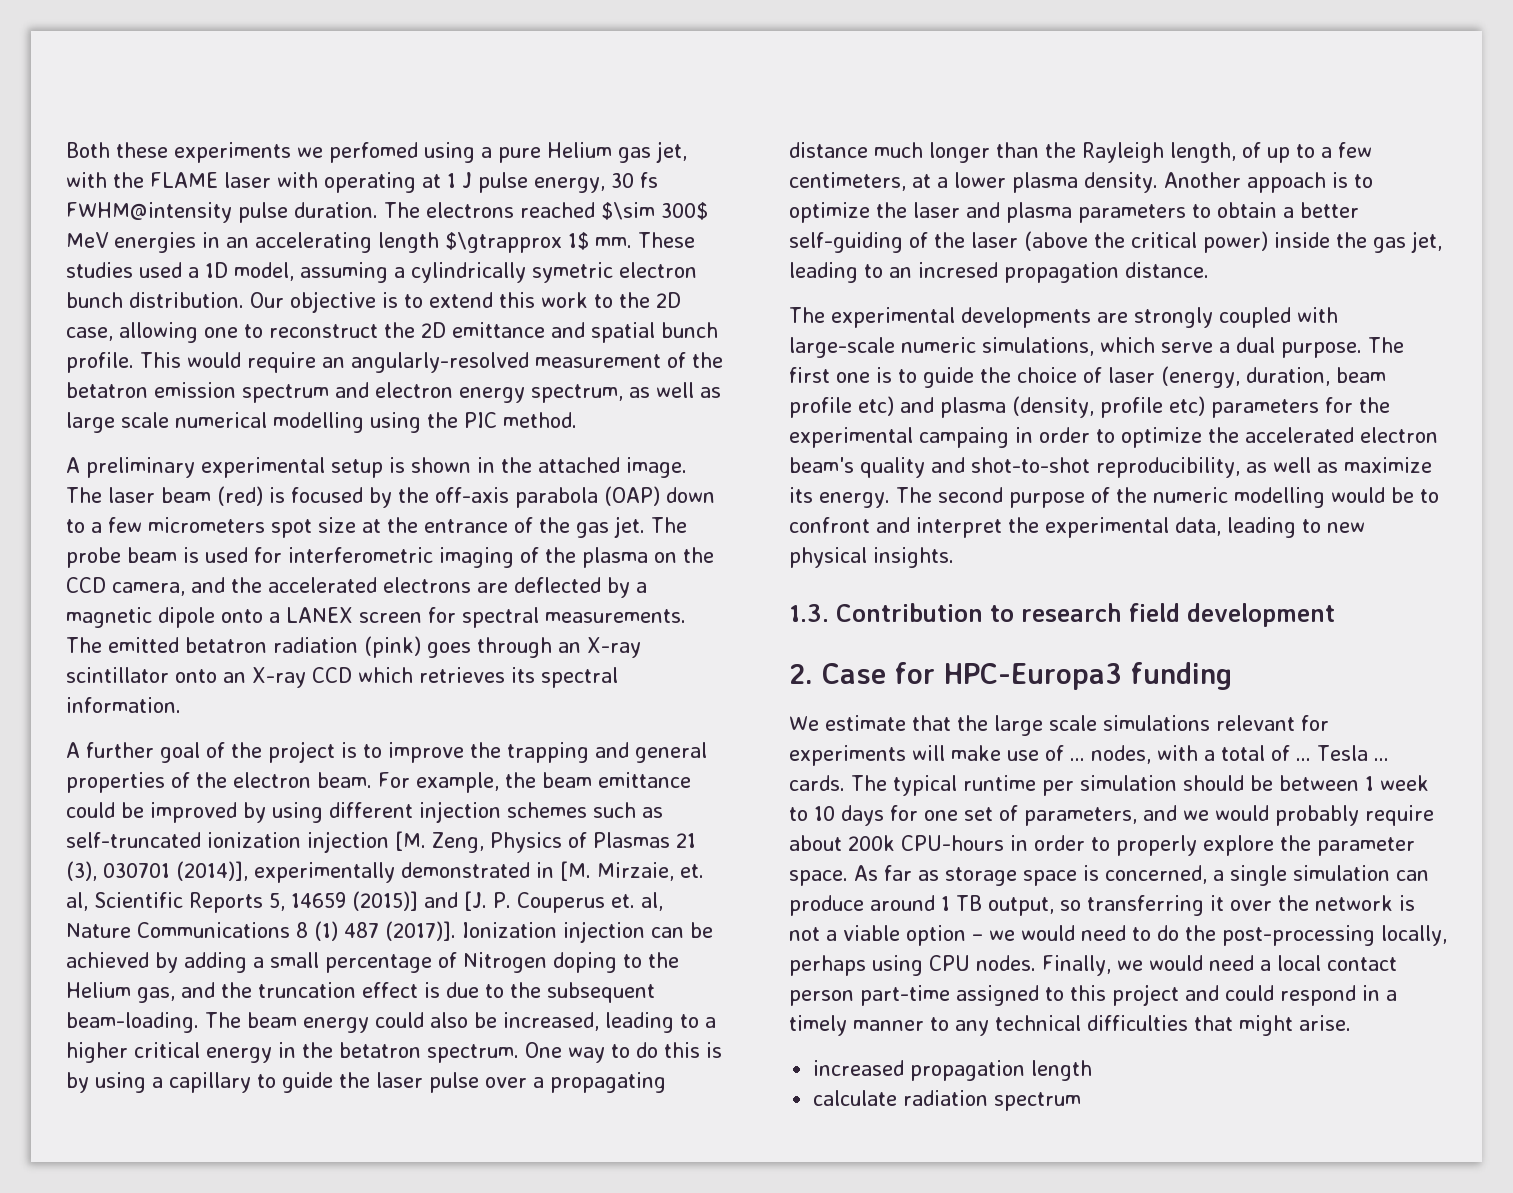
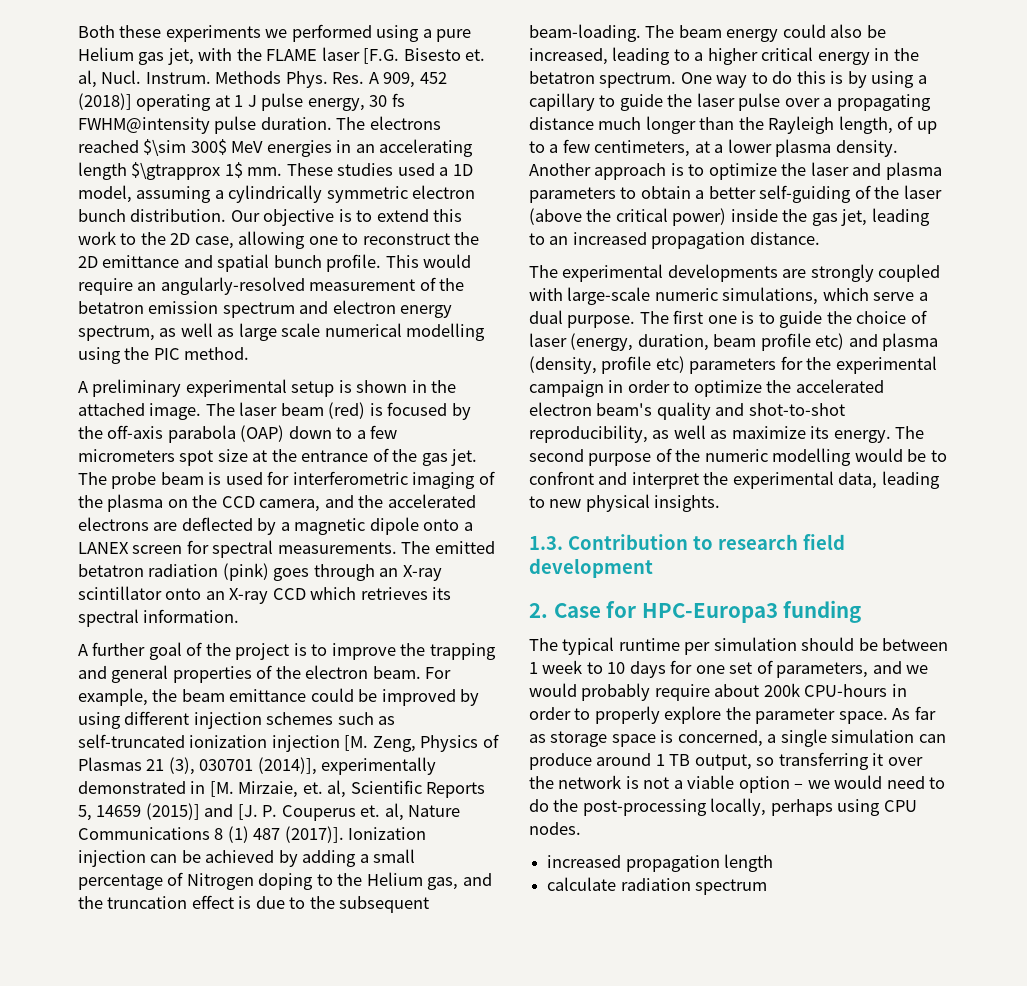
[329,142,418,163] perfomed -> [291,24,372,42] performed
[277,172,318,188] with -> [363,48,486,64] [78,70,447,88] [78,93,132,110] [F.G. Bisesto et. al, Nucl. Instrum. Methods Phys. Res. A 909, 452 (2018)]
[532,262,613,283] symetric -> [326,186,408,203] symmetric
[1246,172,1326,193] appoach -> [594,163,667,180] approach
[918,262,998,278] incresed -> [572,232,647,245] increased
[919,427,1009,448] campaing -> [529,380,604,397] campaign
[789,715,1329,736] [789,745,1389,766] [789,775,845,791] We estimate that the large scale simulations relevant for experiments will make use of ... nodes, with a total of ... Tesla ... cards. -> (862, 611) none
[1042,955,1397,976] [789,984,1397,1006] [789,1015,1351,1036] Finally, we would need a local contact person part-time assigned to this project and could respond in a timely manner to any technical difficulties that might arise. -> (581, 828) none

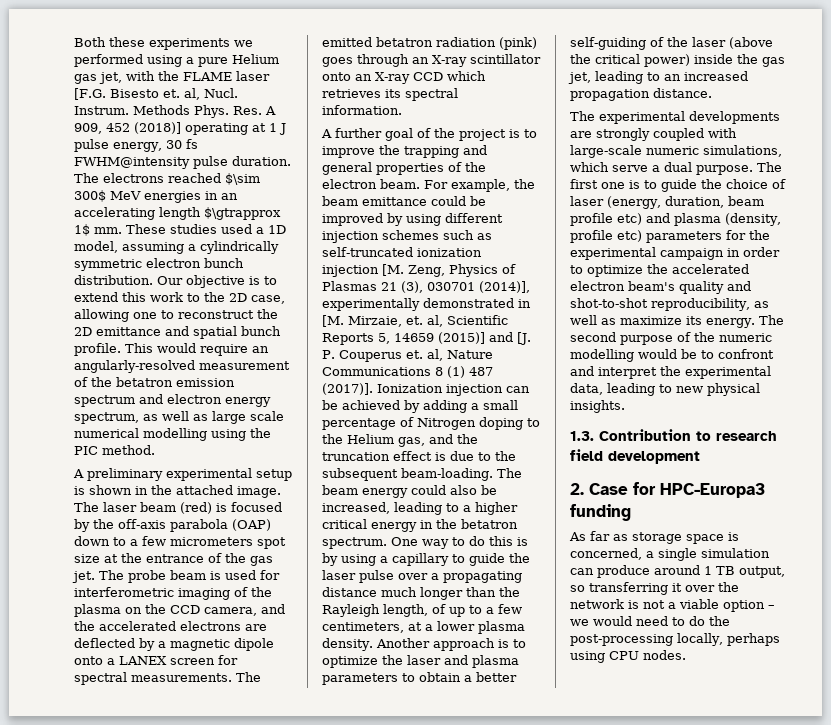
[529,637,949,655] [529,660,929,678] [529,683,907,701] [529,706,888,724] The typical runtime per simulation should be between 1 week to 10 days for one set of parameters, and we would probably require about 200k CPU-hours in order to properly explore the parameter space. -> (631, 512) none
[547,854,774,872] [547,877,768,895] // increased propagation length // calculate radiation spectrum -> (686, 655) none

